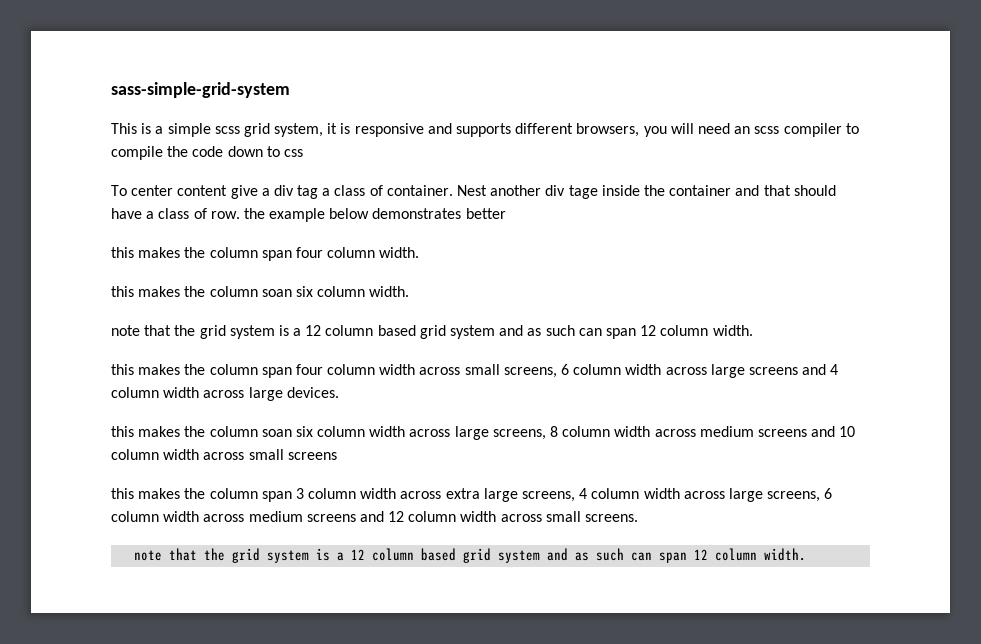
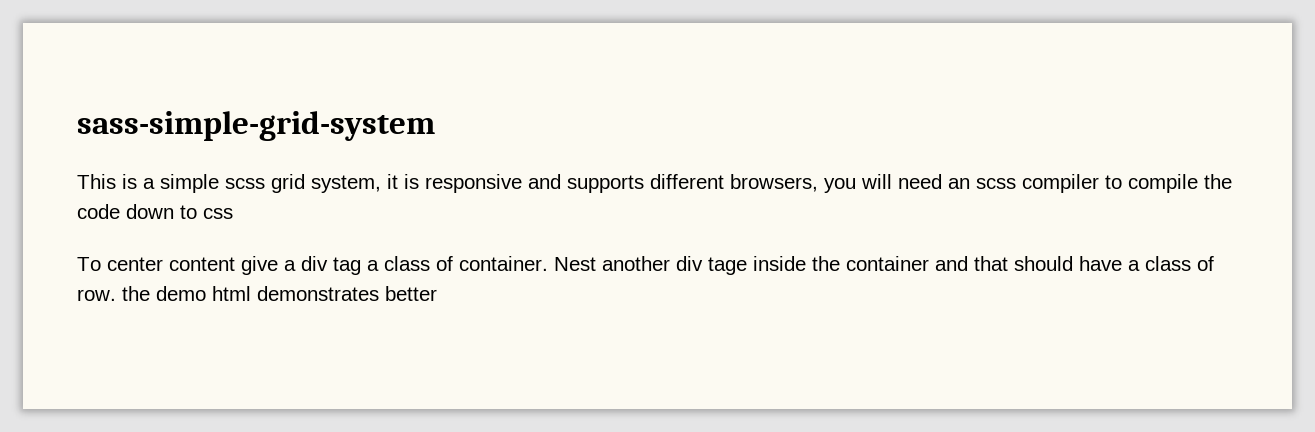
[269,208,370,222] example below -> [156,286,251,301] demo html
[111,247,420,261] [111,286,410,297] [111,325,753,339] [111,364,839,378] [111,387,339,401] [111,426,856,440] [111,449,337,460] [111,488,833,502] [111,511,639,522] [134,548,807,563] // this makes the column span four column width. // this makes the column soan six column width. // note that the grid system is a 12 column based grid system and as such can span 12 column width. // this makes the column span four column width across small screens, 6 column width across large screens and 4 column width across large devices. // this makes the column soan six column width across large screens, 8 column width across medium screens and 10 column width across small screens // this makes the column span 3 column width across extra large screens, 4 column width across large screens, 6 column width across medium screens and 12 column width across small screens. // note that the grid system is a 12 column based grid system and as such can span 12 column width. -> (437, 293) none

